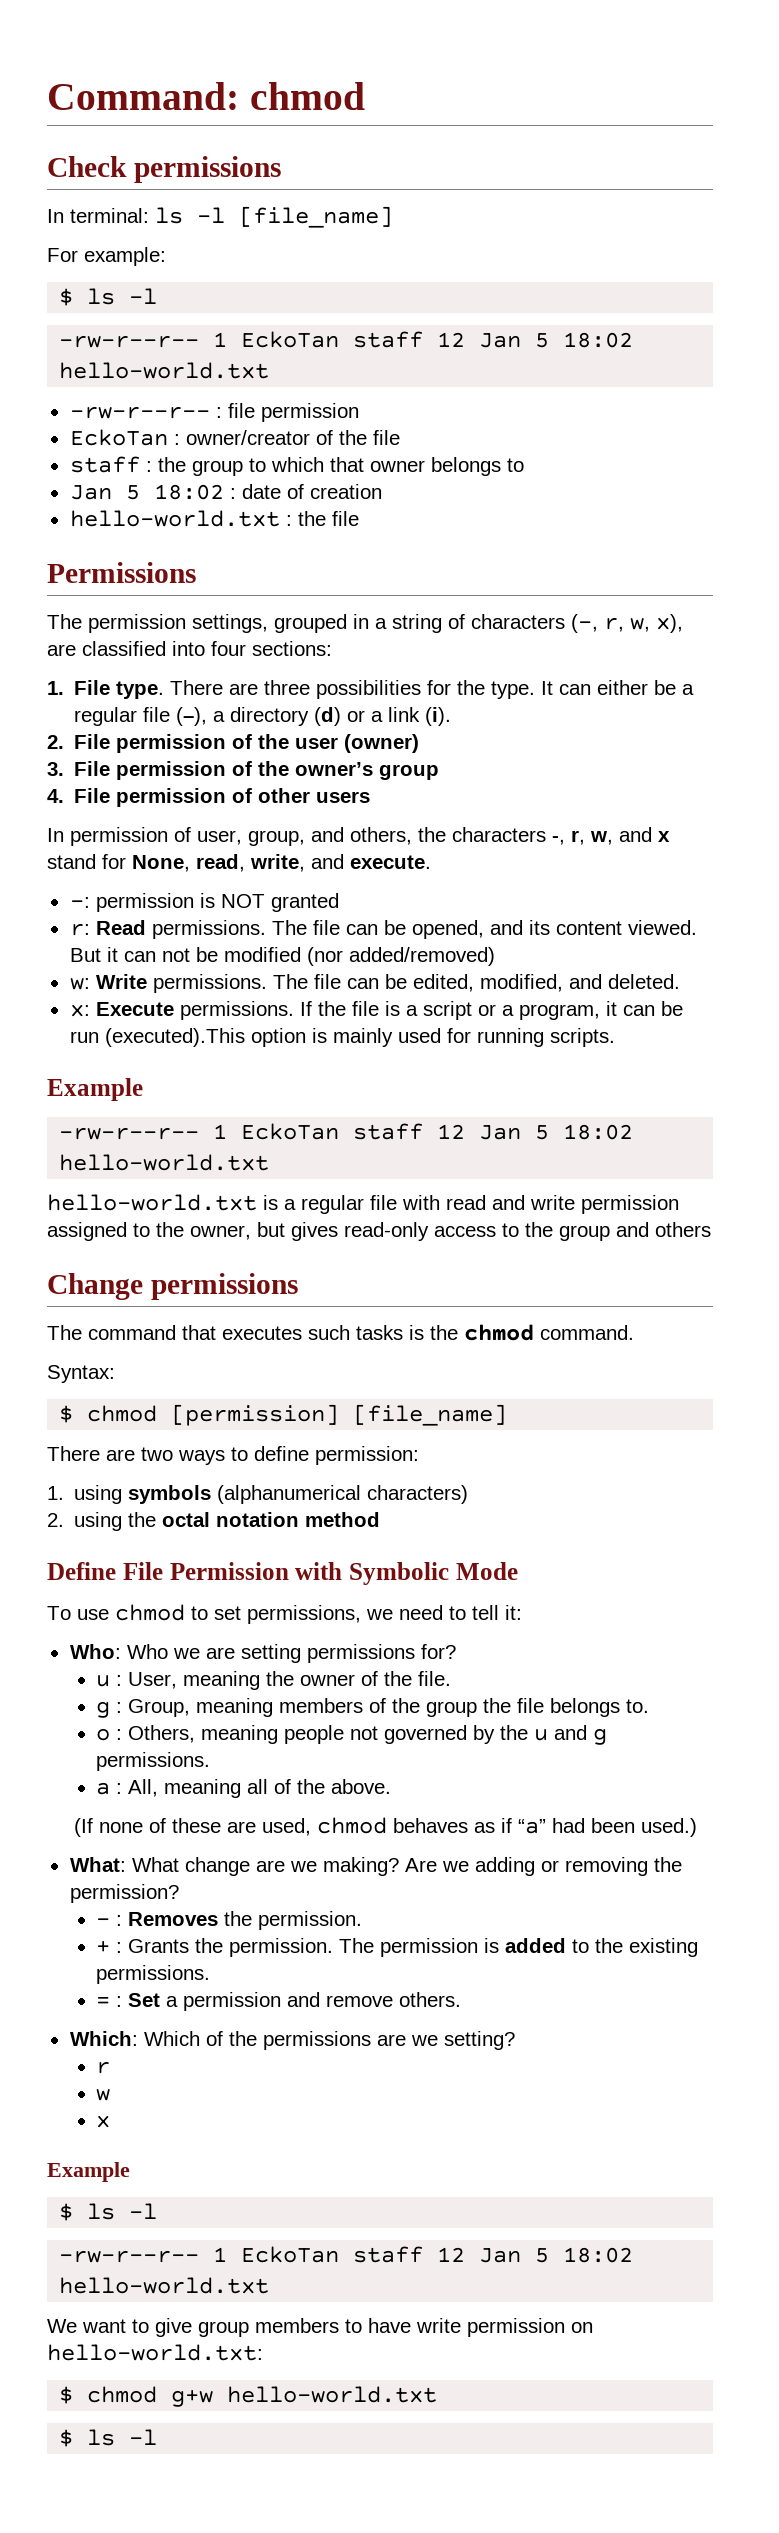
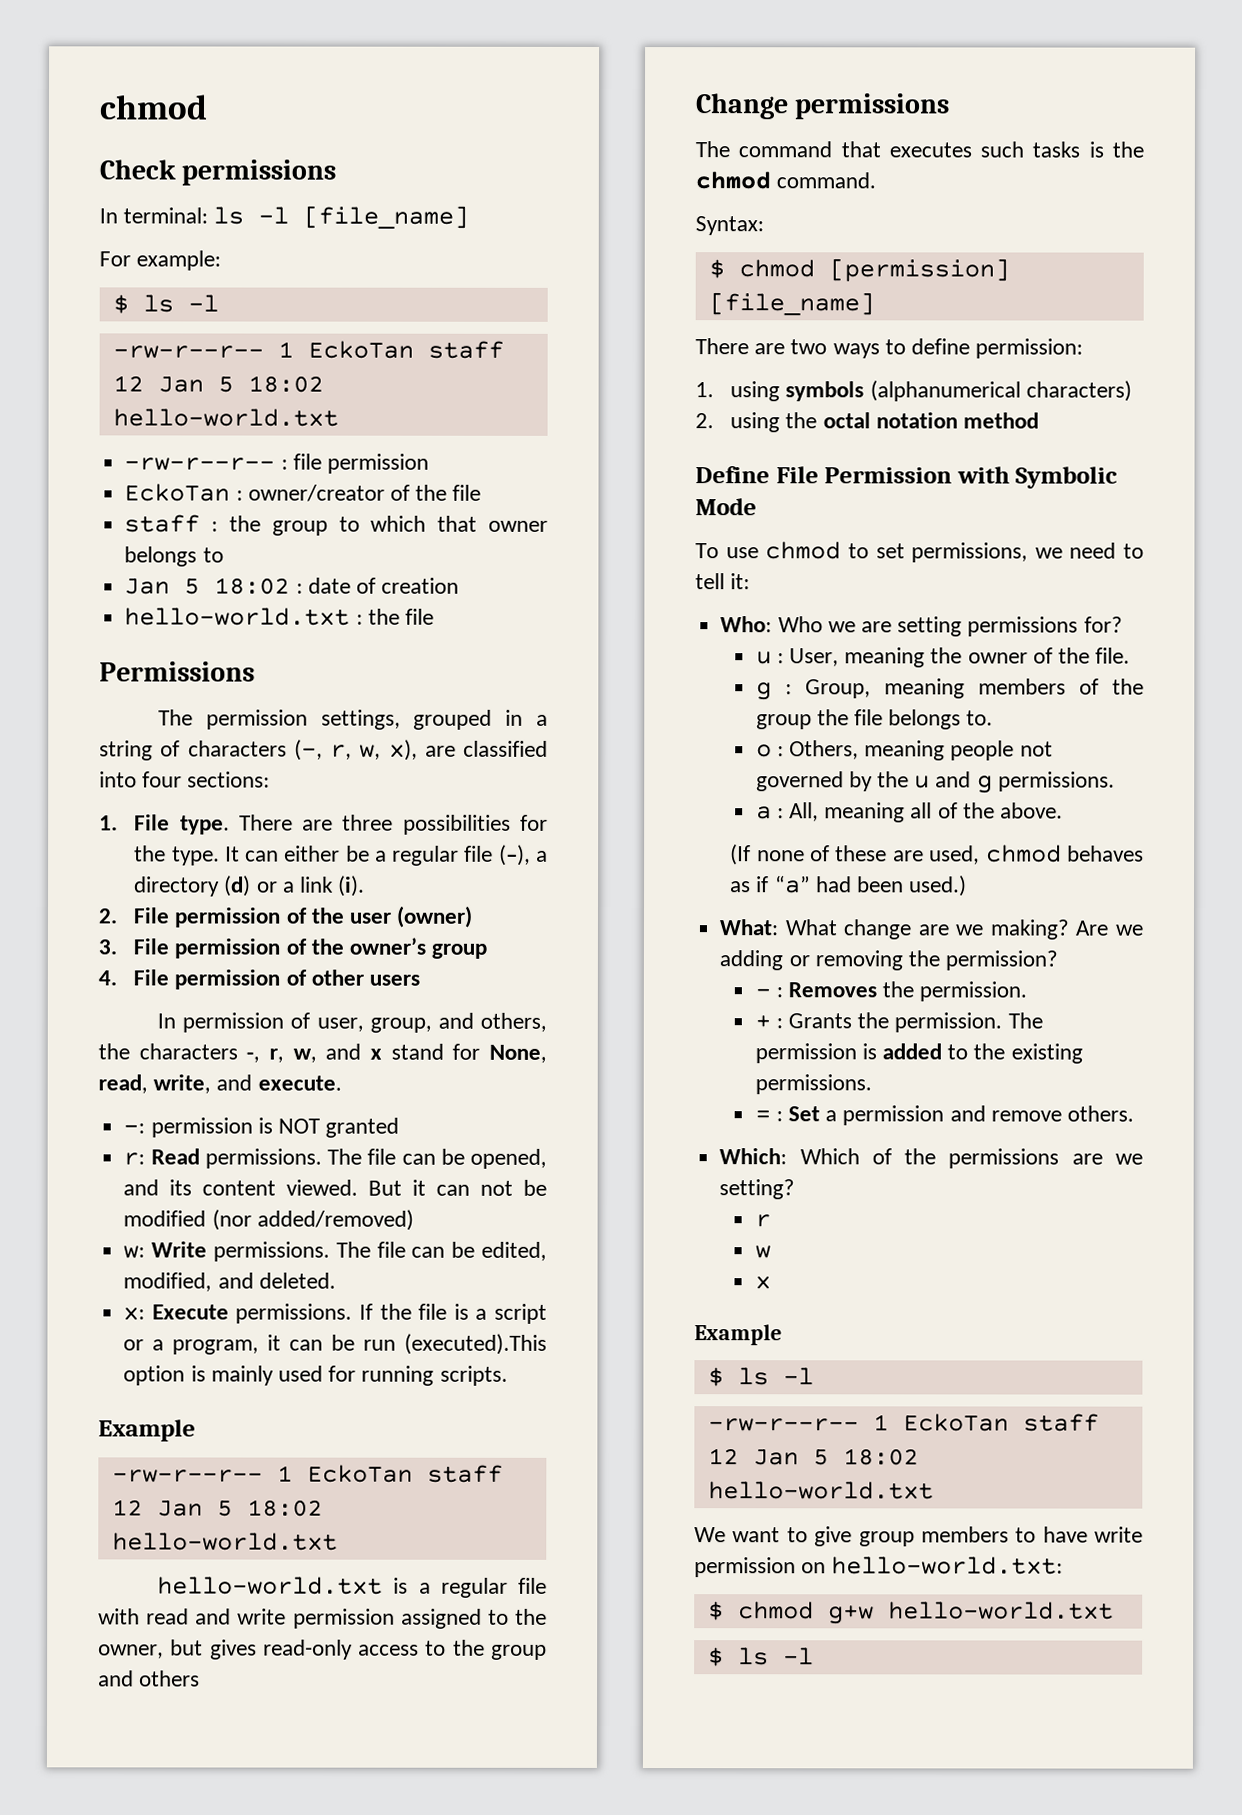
[47,82,239,110] Command: -> (99, 107) none

